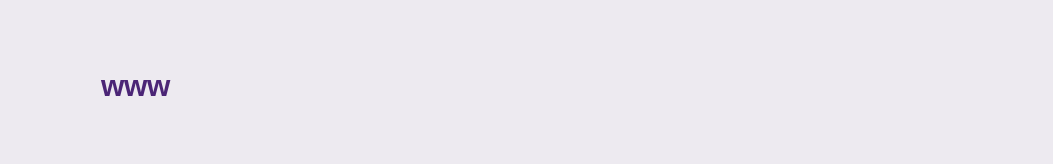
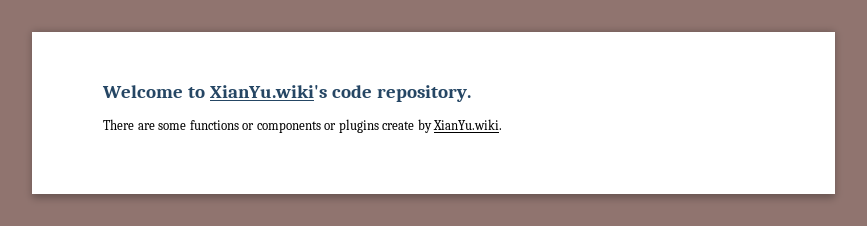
[100,80,171,96] www -> [102,85,471,102] [103,119,503,133] Welcome to XianYu.wiki's code repository. // There are some functions or components or plugins create by XianYu.wiki.

